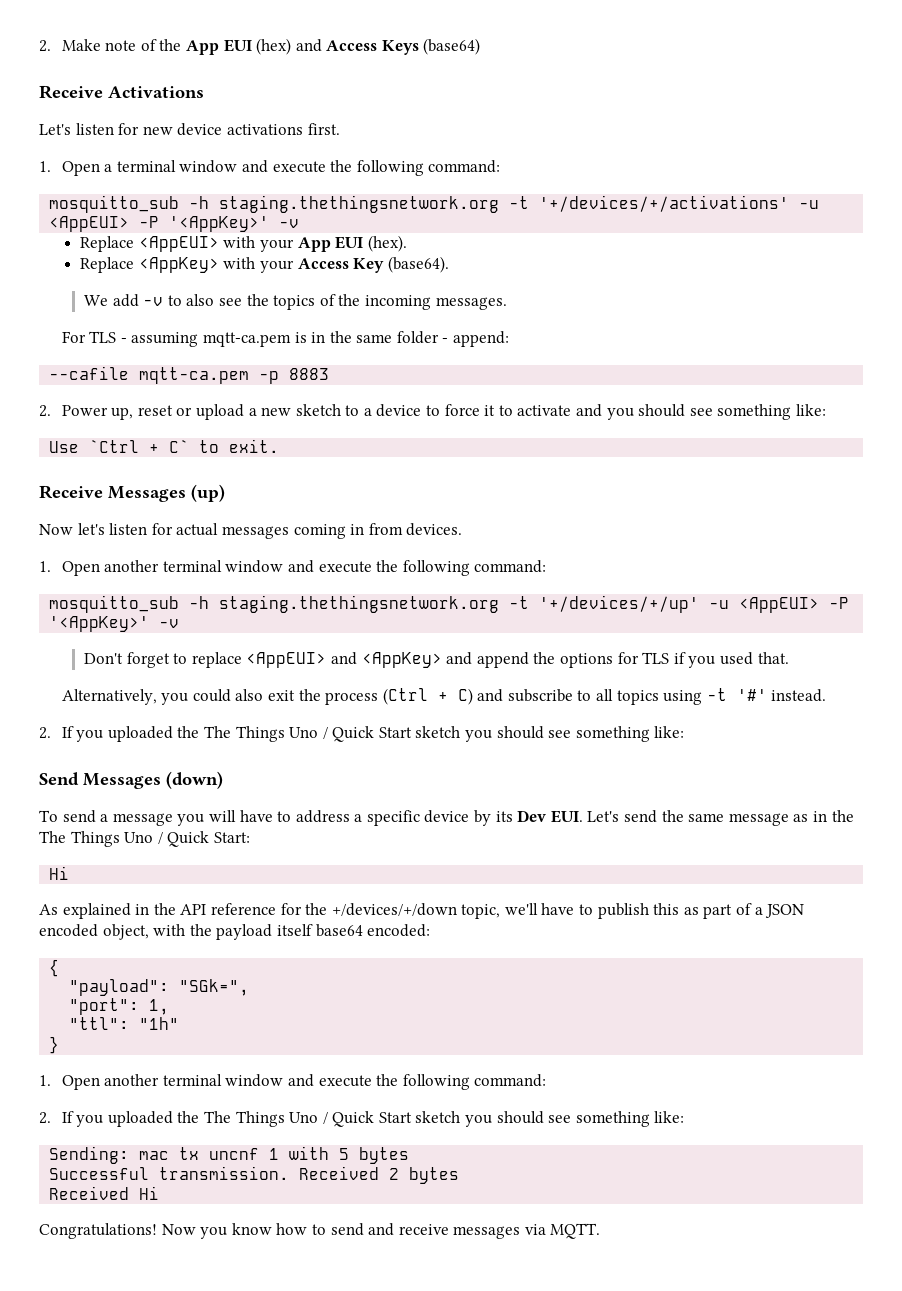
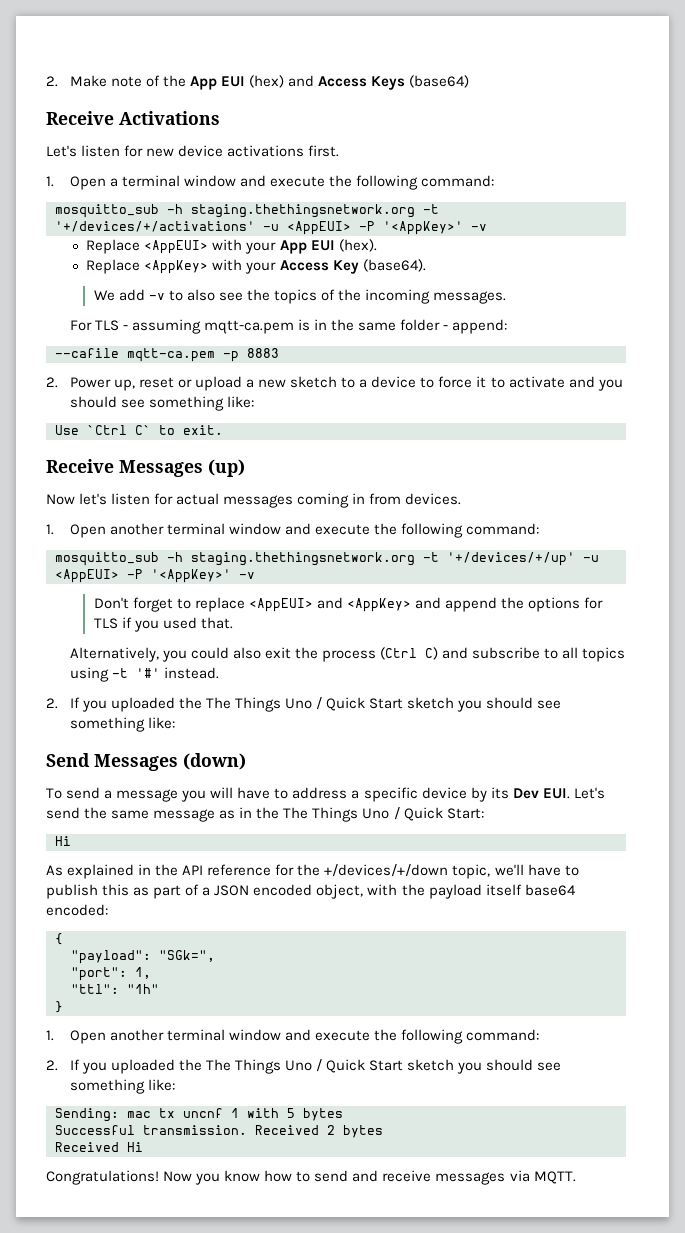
[149,444,160,453] + -> (127, 430) none
[437,692,448,701] + -> (418, 653) none

